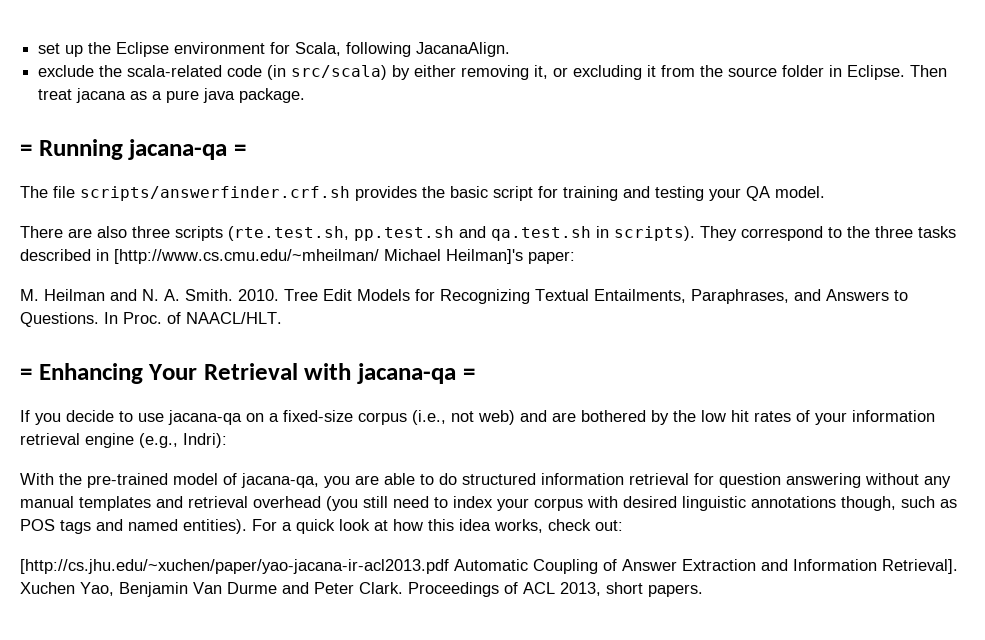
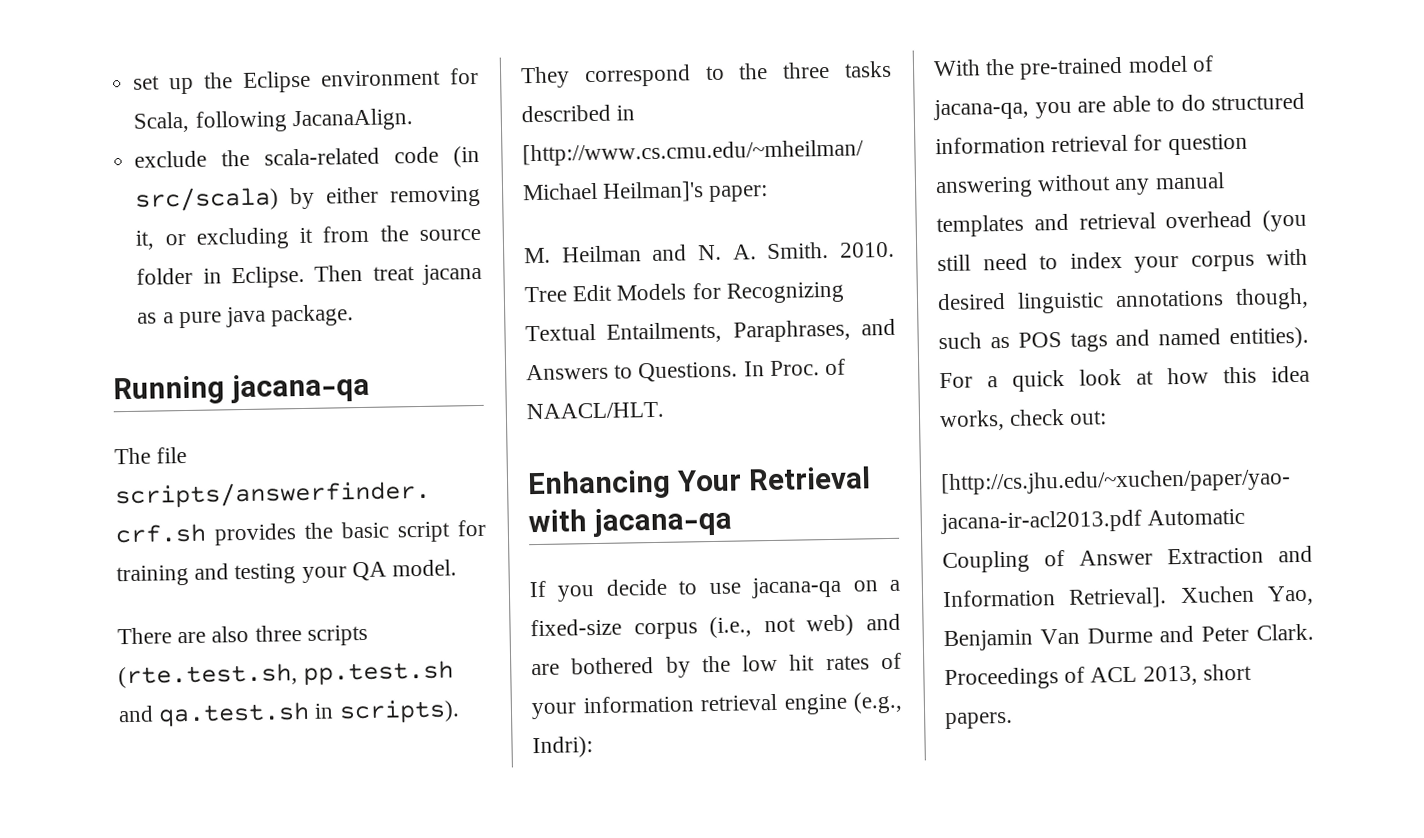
[20,144,32,156] = -> (355, 315) none
[233,144,246,156] = -> (370, 388) none
[20,368,32,380] = -> (664, 410) none
[462,368,475,380] = -> (732, 522) none

